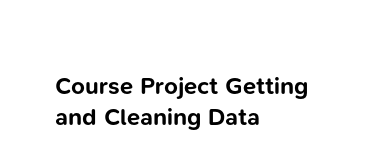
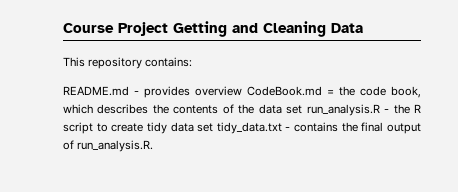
(260, 117) none -> [63,57,193,69] [63,86,421,98] [63,104,421,116] [63,122,421,134] [63,140,154,152] // This repository contains: // README.md - provides overview CodeBook.md = the code book, which describes the contents of the data set run_analysis.R - the R script to create tidy data set tidy_data.txt - contains the final output of run_analysis.R.

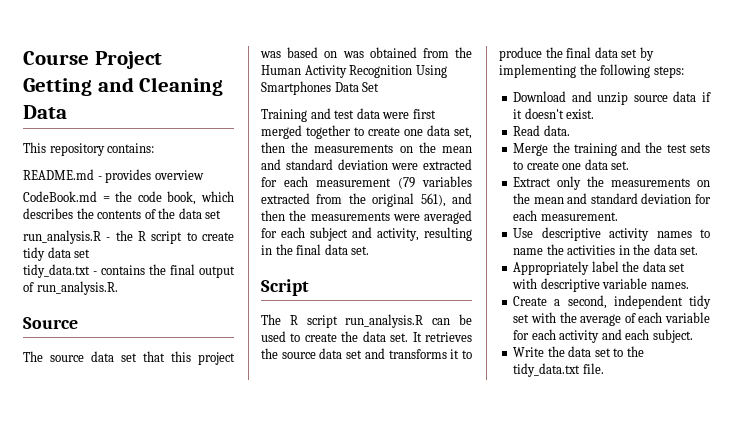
(242, 91) none -> (204, 175) //
(303, 109) none -> (222, 214) //
(214, 127) none -> (91, 253) //
(154, 146) none -> [23,317,78,329] [23,351,235,365] [260,47,472,58] [261,65,447,78] [261,81,380,95] [261,108,436,122] [261,125,472,139] [261,142,472,153] [261,159,472,170] [261,176,472,189] [261,193,472,207] [261,210,472,224] [261,227,472,241] [261,244,370,255] [261,279,309,296] [261,314,472,328] [261,331,472,342] [261,348,472,359] [499,47,654,61] [499,64,684,78] [513,91,711,105] [513,108,595,119] [513,125,570,136] [513,142,710,156] [513,159,630,170] [513,176,710,190] [513,193,711,204] [513,210,618,221] [513,227,710,241] [513,244,699,255] [513,261,686,275] [512,278,689,292] [513,295,711,309] [513,312,710,326] [513,329,693,343] [513,346,644,357] [513,363,604,377] // Source // The source data set that this project was based on was obtained from the Human Activity Recognition Using Smartphones Data Set // Training and test data were first merged together to create one data set, then the measurements on the mean and standard deviation were extracted for each measurement (79 variables extracted from the original 561), and then the measurements were averaged for each subject and activity, resulting in the final data set. // Script // The R script run_analysis.R can be used to create the data set. It retrieves the source data set and transforms it to produce the final data set by implementing the following steps: // Download and unzip source data if it doesn't exist. // Read data. // Merge the training and the test sets to create one data set. // Extract only the measurements on the mean and standard deviation for each measurement. // Use descriptive activity names to name the activities in the data set. // Appropriately label the data set with descriptive variable names. // Create a second, independent tidy set with the average of each variable for each activity and each subject. // Write the data set to the tidy_data.txt file.

